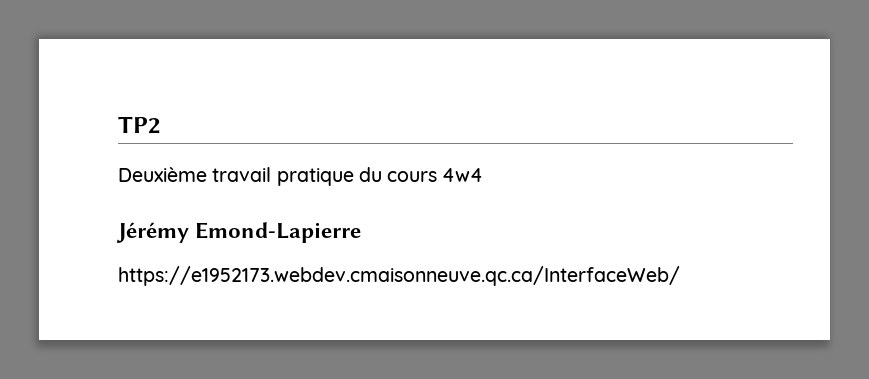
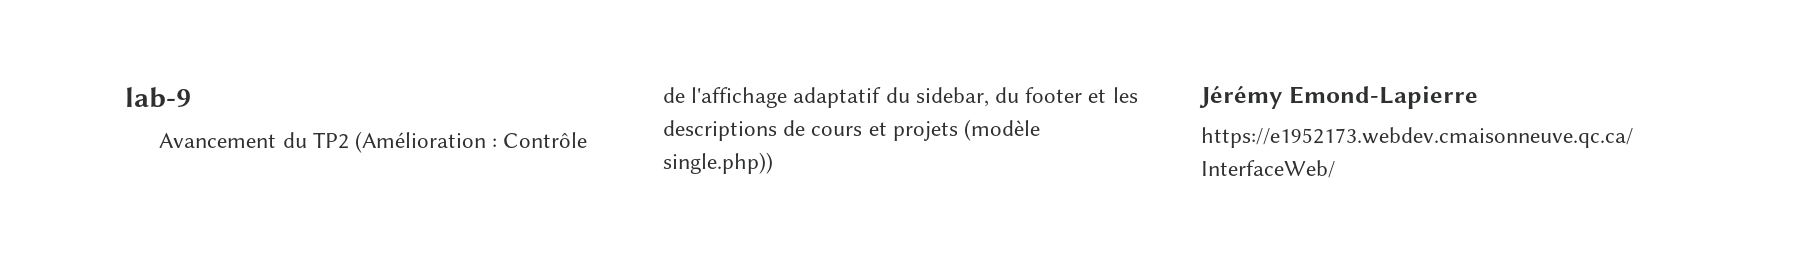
[118,116,161,134] [118,167,484,186] TP2 // Deuxième travail pratique du cours 4w4 -> [125,87,191,108] [159,131,588,153] [663,87,1138,108] [663,119,1041,141] [663,152,773,174] lab-9 // Avancement du TP2 (Amélioration : Contrôle de l'affichage adaptatif du sidebar, du footer et les descriptions de cours et projets (modèle single.php))

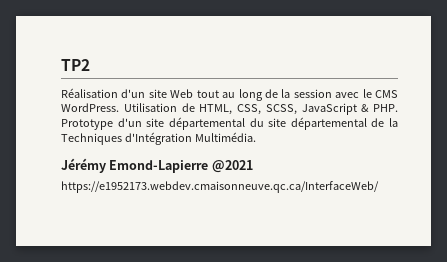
[125,87,191,108] [159,131,588,153] [663,87,1138,108] [663,119,1041,141] [663,152,773,174] lab-9 // Avancement du TP2 (Amélioration : Contrôle de l'affichage adaptatif du sidebar, du footer et les descriptions de cours et projets (modèle single.php)) -> [61,59,90,71] [61,88,398,101] [61,103,398,115] [61,117,398,130] [61,132,256,145] TP2 // Réalisation d'un site Web tout au long de la session avec le CMS WordPress. Utilisation de HTML, CSS, SCSS, JavaScript & PHP. Prototype d'un site départemental du site départemental de la Techniques d'Intégration Multimédia.
(1478, 97) none -> [211,160,253,173] @2021

